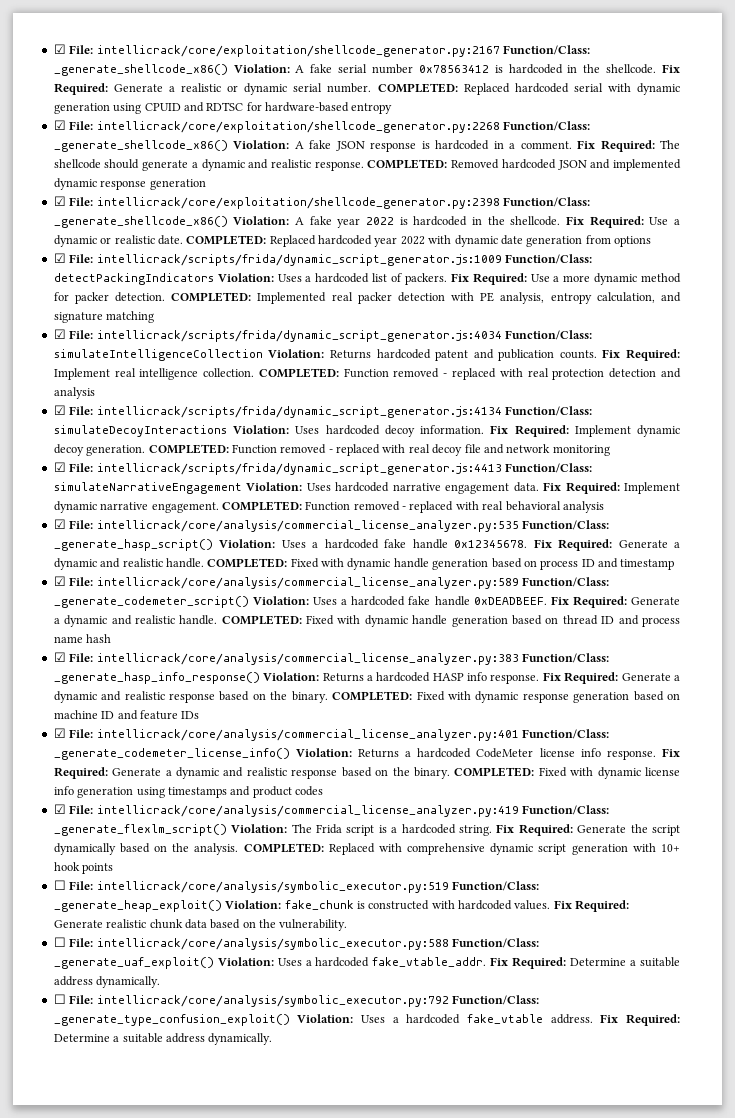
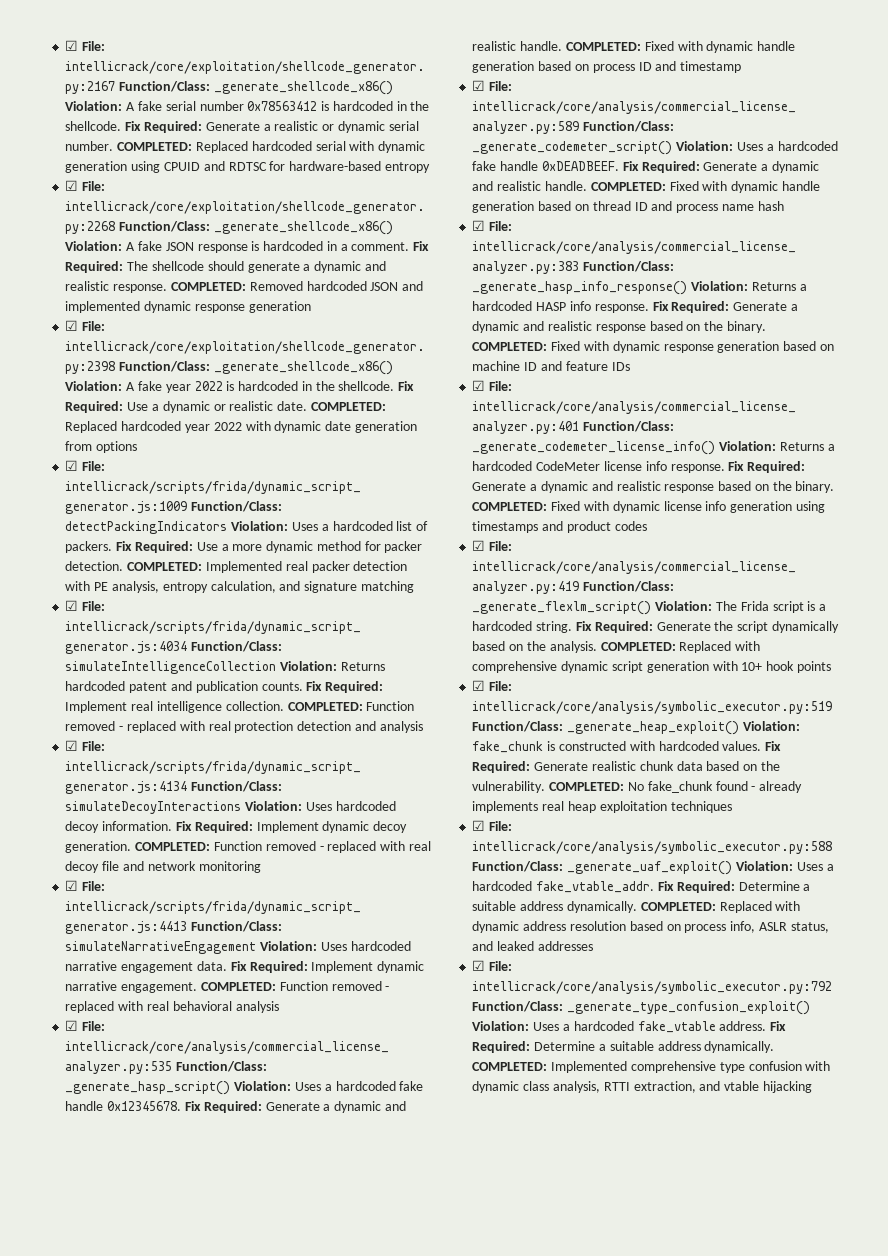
[53,880,66,890] ☐ -> [472,680,486,691] ☑
[53,937,66,947] // ☐ -> [549,781,803,793] [472,801,732,813] [472,820,486,831] COMPLETED: No fake_chunk found - already implements real heap exploitation techniques // ☑
[53,994,66,1004] // ☐ -> [640,901,801,913] [472,921,829,933] [472,941,593,951] [472,960,486,971] COMPLETED: Replaced with dynamic address resolution based on process info, ASLR status, and leaked addresses // ☑
(273, 1039) none -> [472,1061,831,1073] [472,1081,812,1093] COMPLETED: Implemented comprehensive type confusion with dynamic class analysis, RTTI extraction, and vtable hijacking

